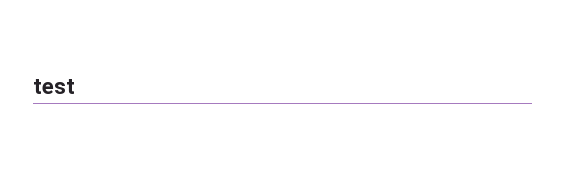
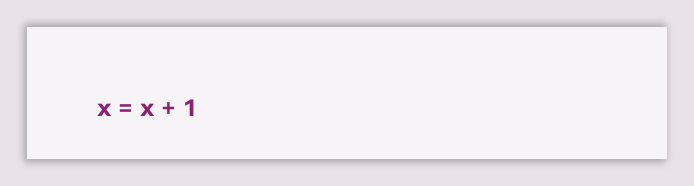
[33,79,75,94] test -> [97,99,198,116] x = x + 1

